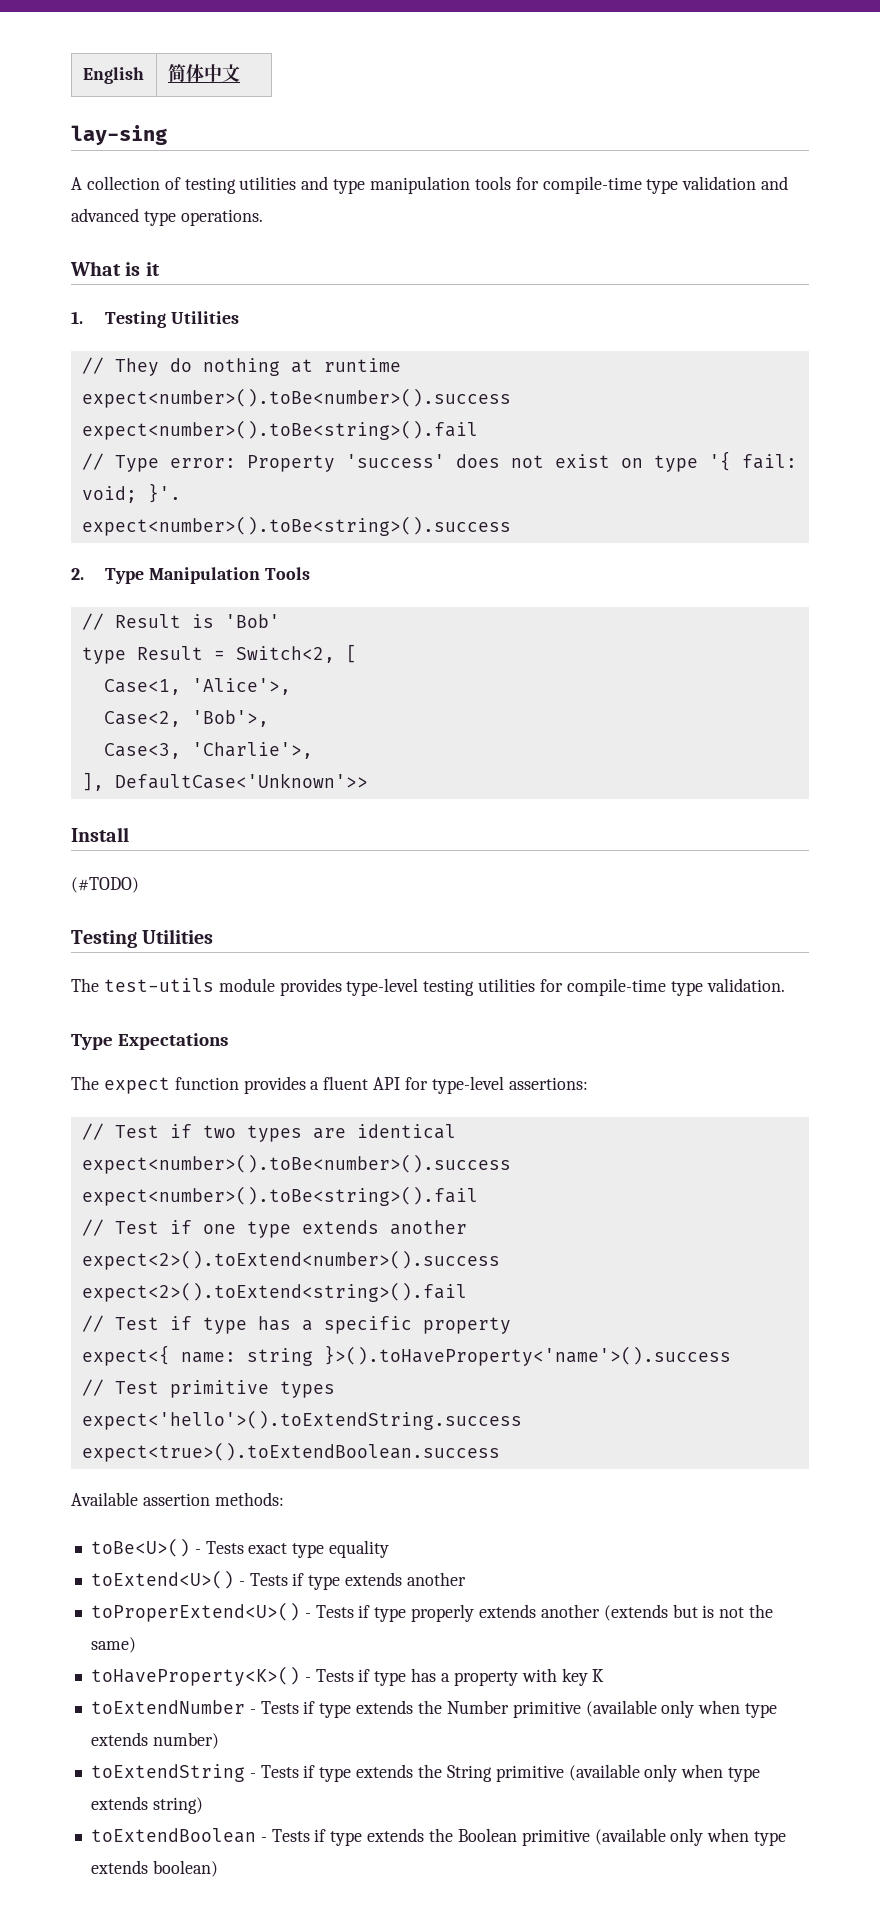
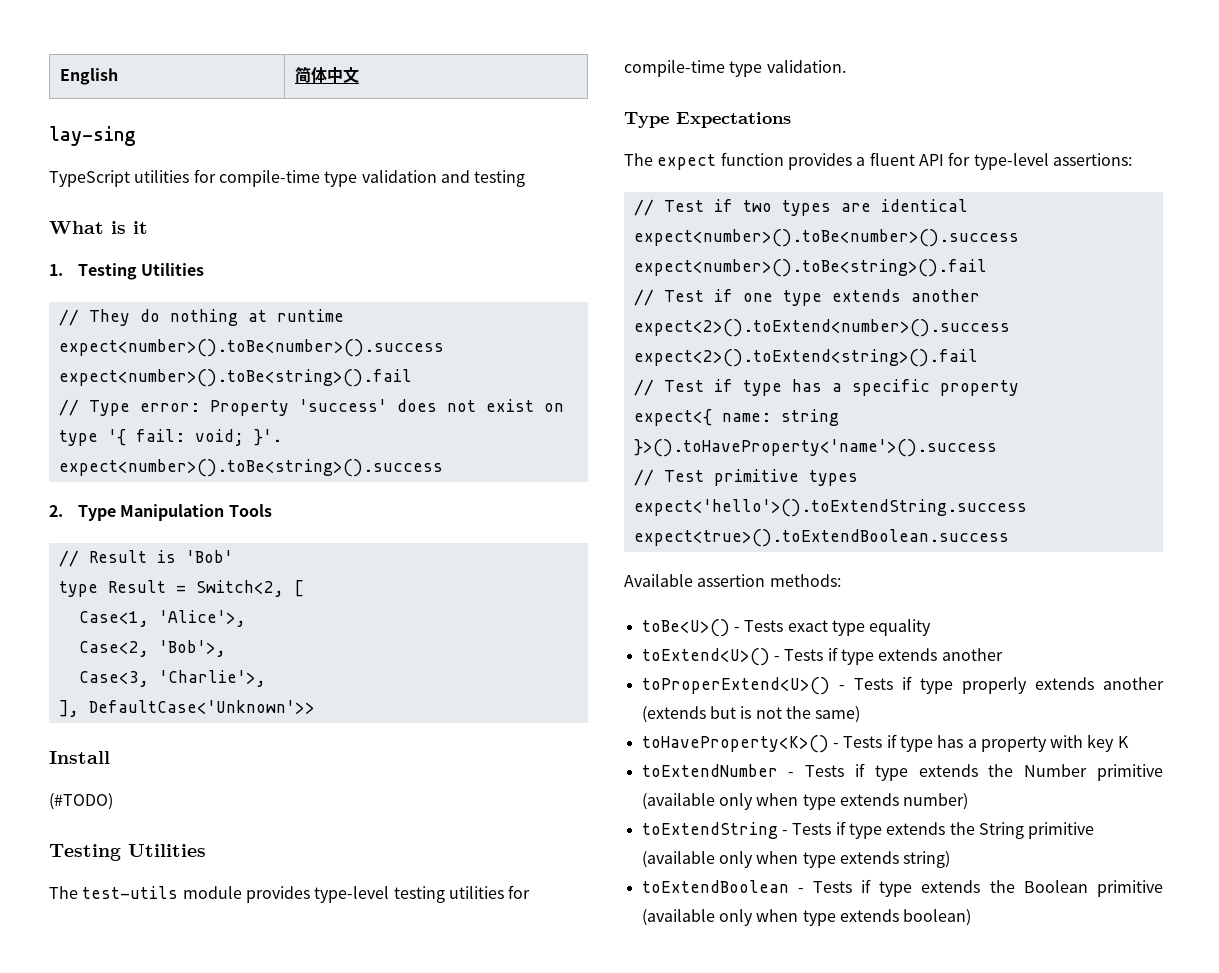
[71,176,511,194] A collection of testing utilities and type manipulation tools -> [49,170,190,187] TypeScript utilities
[71,208,263,226] advanced type operations. -> [474,170,526,187] testing

